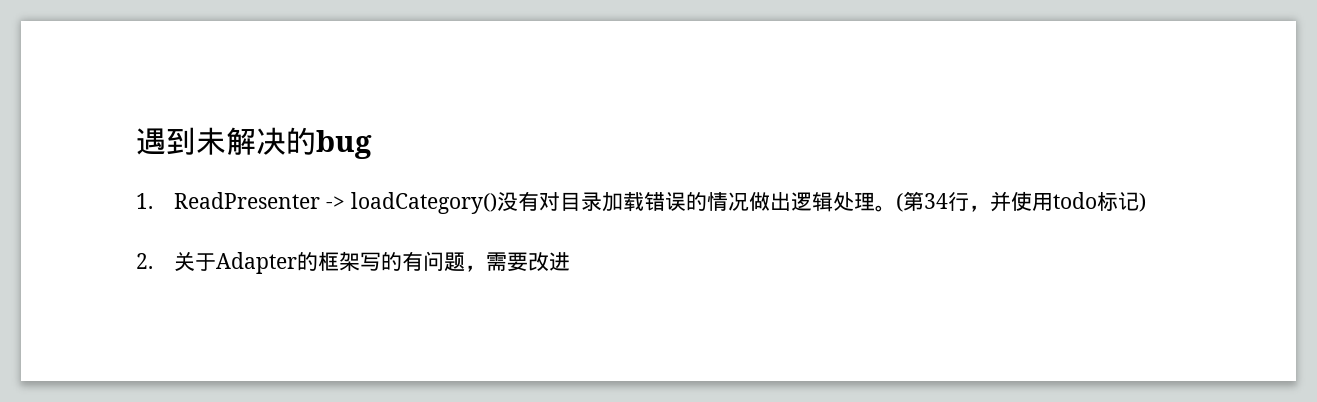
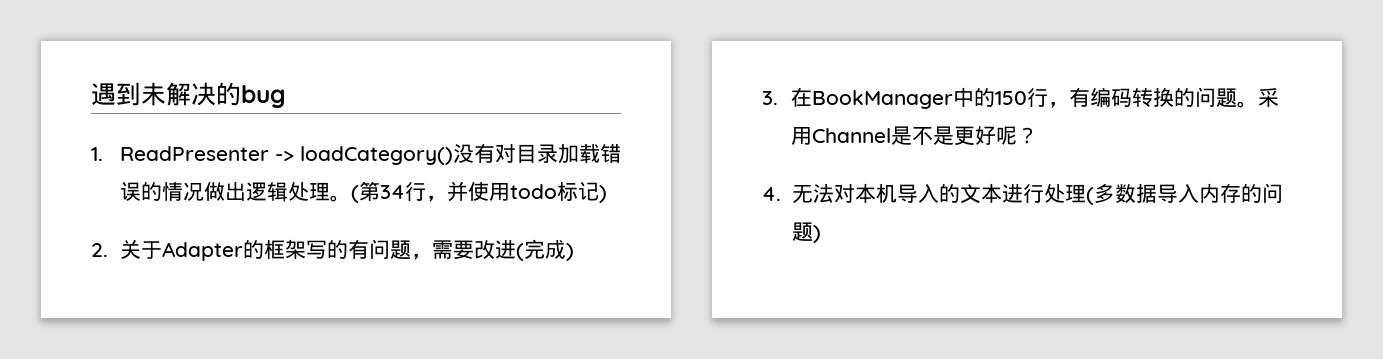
(571, 261) none -> [515,239,574,261] [762,87,1279,109] [790,126,1038,146] [762,183,1283,205] [791,222,821,243] (完成) // 3.在BookManager中的150行，有编码转换的问题。采用Channel是不是更好呢？ // 4.无法对本机导入的文本进行处理(多数据导入内存的问题)

